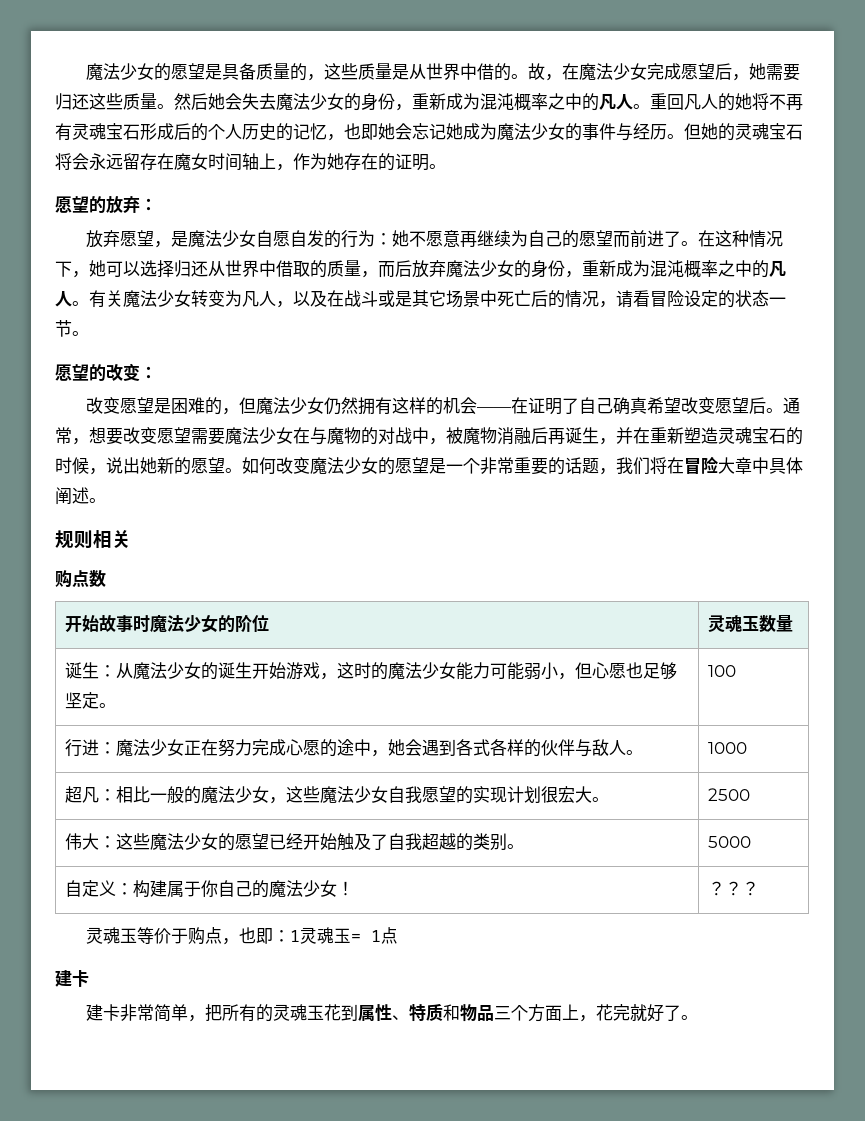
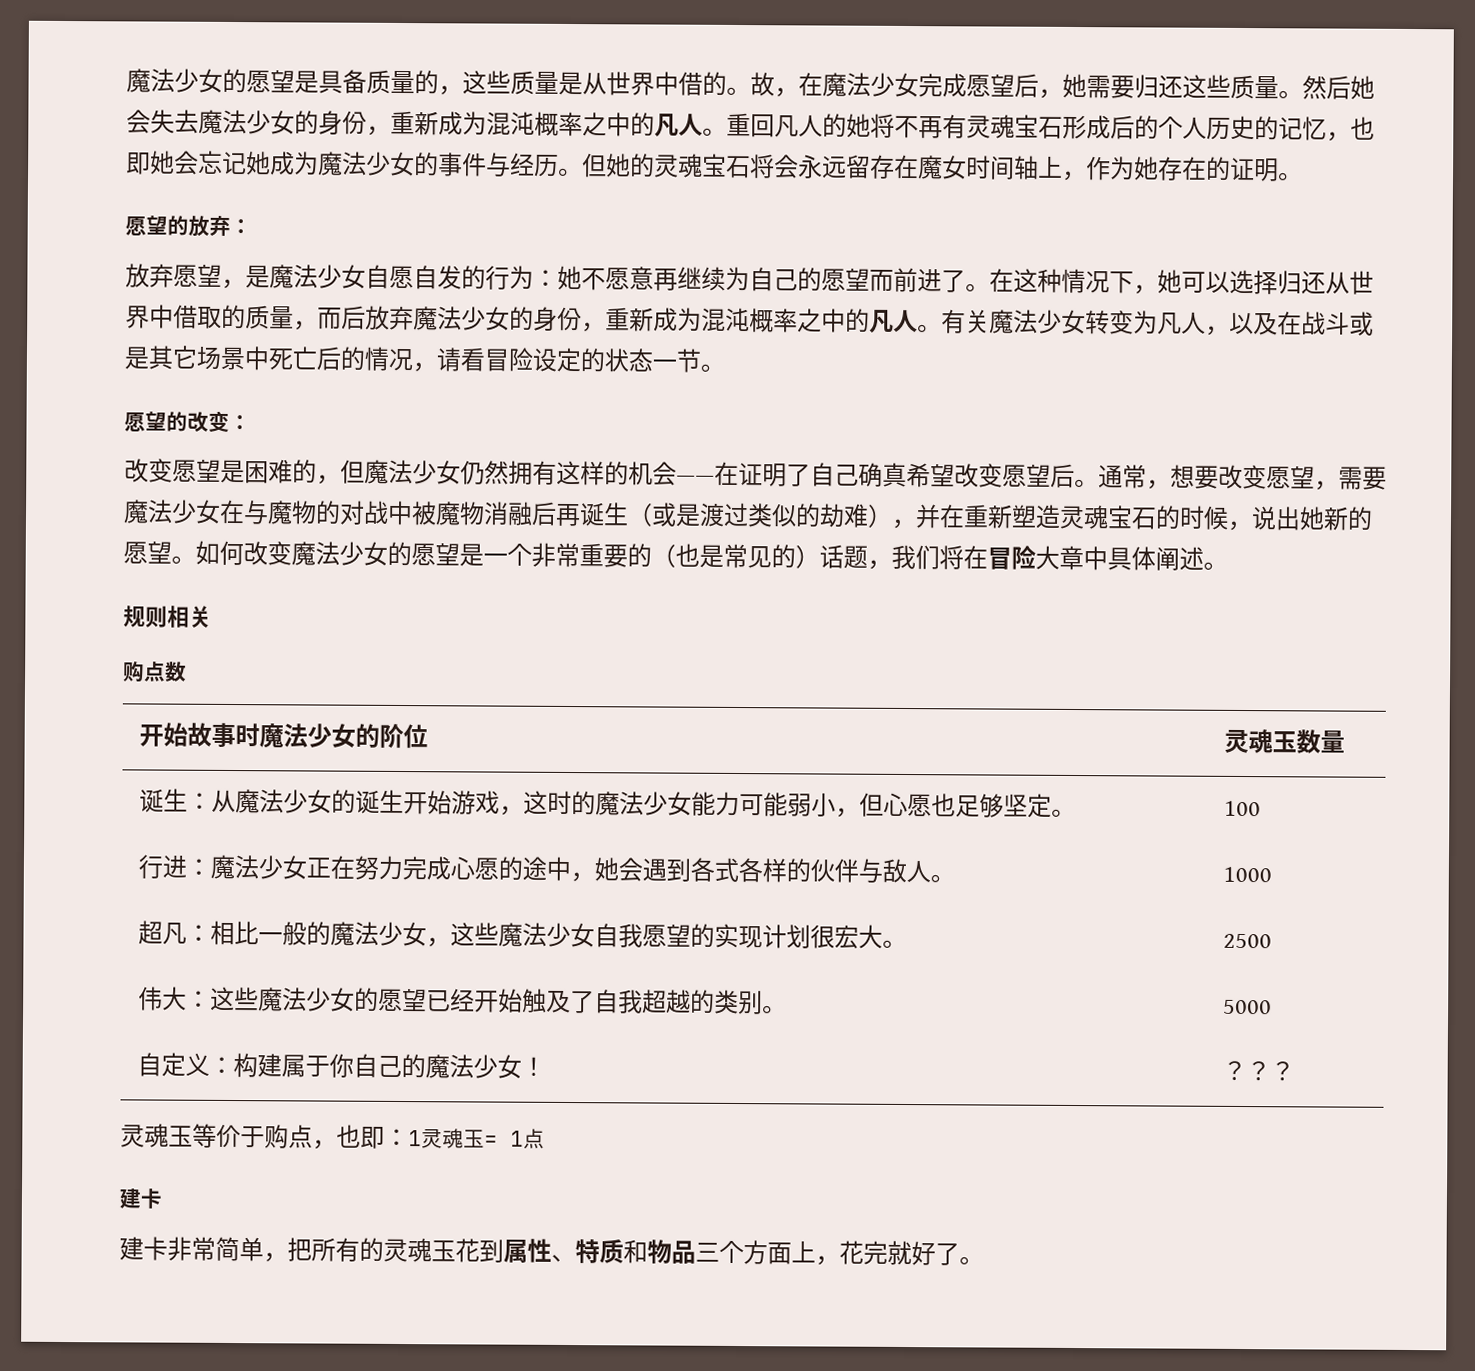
(191, 435) none -> [1314,480,1339,491] ，
[429,438,446,445] ， -> (413, 513) none
(599, 435) none -> [627,502,893,528] （或是渡过类似的劫难）
(565, 466) none -> [651,543,820,569] （也是常见的）

